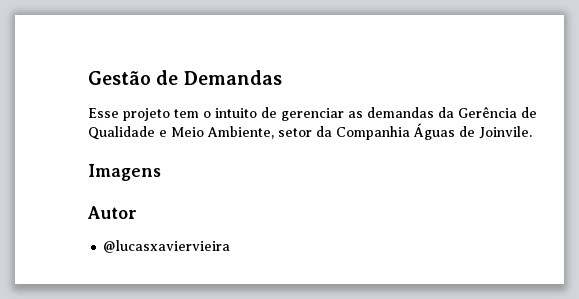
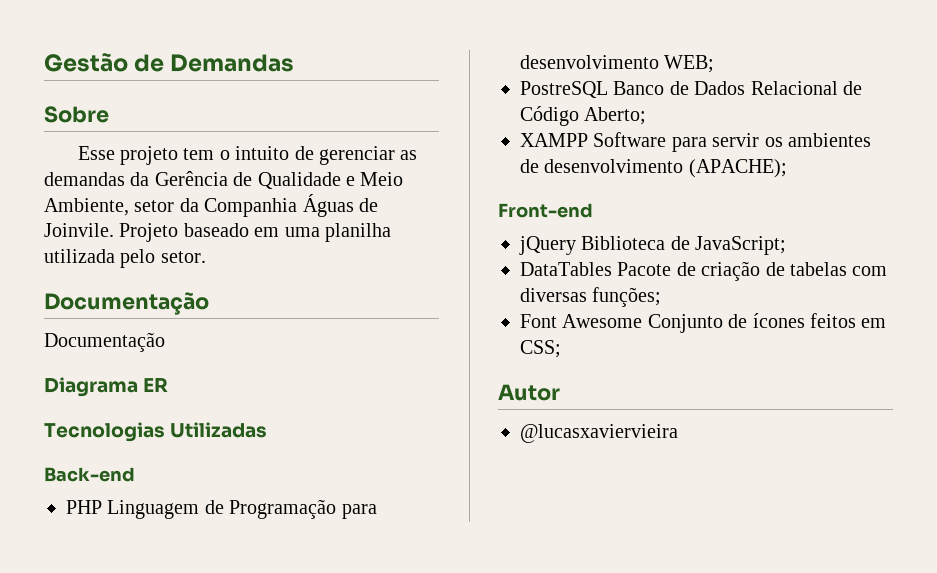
(282, 77) none -> [44,106,109,123] // Sobre
[88,164,161,181] // Imagens -> [119,223,391,242] [44,249,206,268] [44,292,209,315] [44,332,165,352] [44,377,169,397] [44,422,268,442] [44,467,135,482] [66,499,377,519] [520,55,715,73] [520,81,862,98] [520,106,647,126] [520,132,871,152] [520,159,787,178] [498,203,593,218] [519,236,787,255] [520,261,888,281] [520,287,662,307] [520,313,887,333] [520,340,561,358] Projeto baseado em uma planilha utilizada pelo setor. // Documentação // Documentação // Diagrama ER // Tecnologias Utilizadas // Back-end // PHP Linguagem de Programação para desenvolvimento WEB; // PostreSQL Banco de Dados Relacional de Código Aberto; // XAMPP Software para servir os ambientes de desenvolvimento (APACHE); // Front-end // jQuery Biblioteca de JavaScript; // DataTables Pacote de criação de tabelas com diversas funções; // Font Awesome Conjunto de ícones feitos em CSS;

